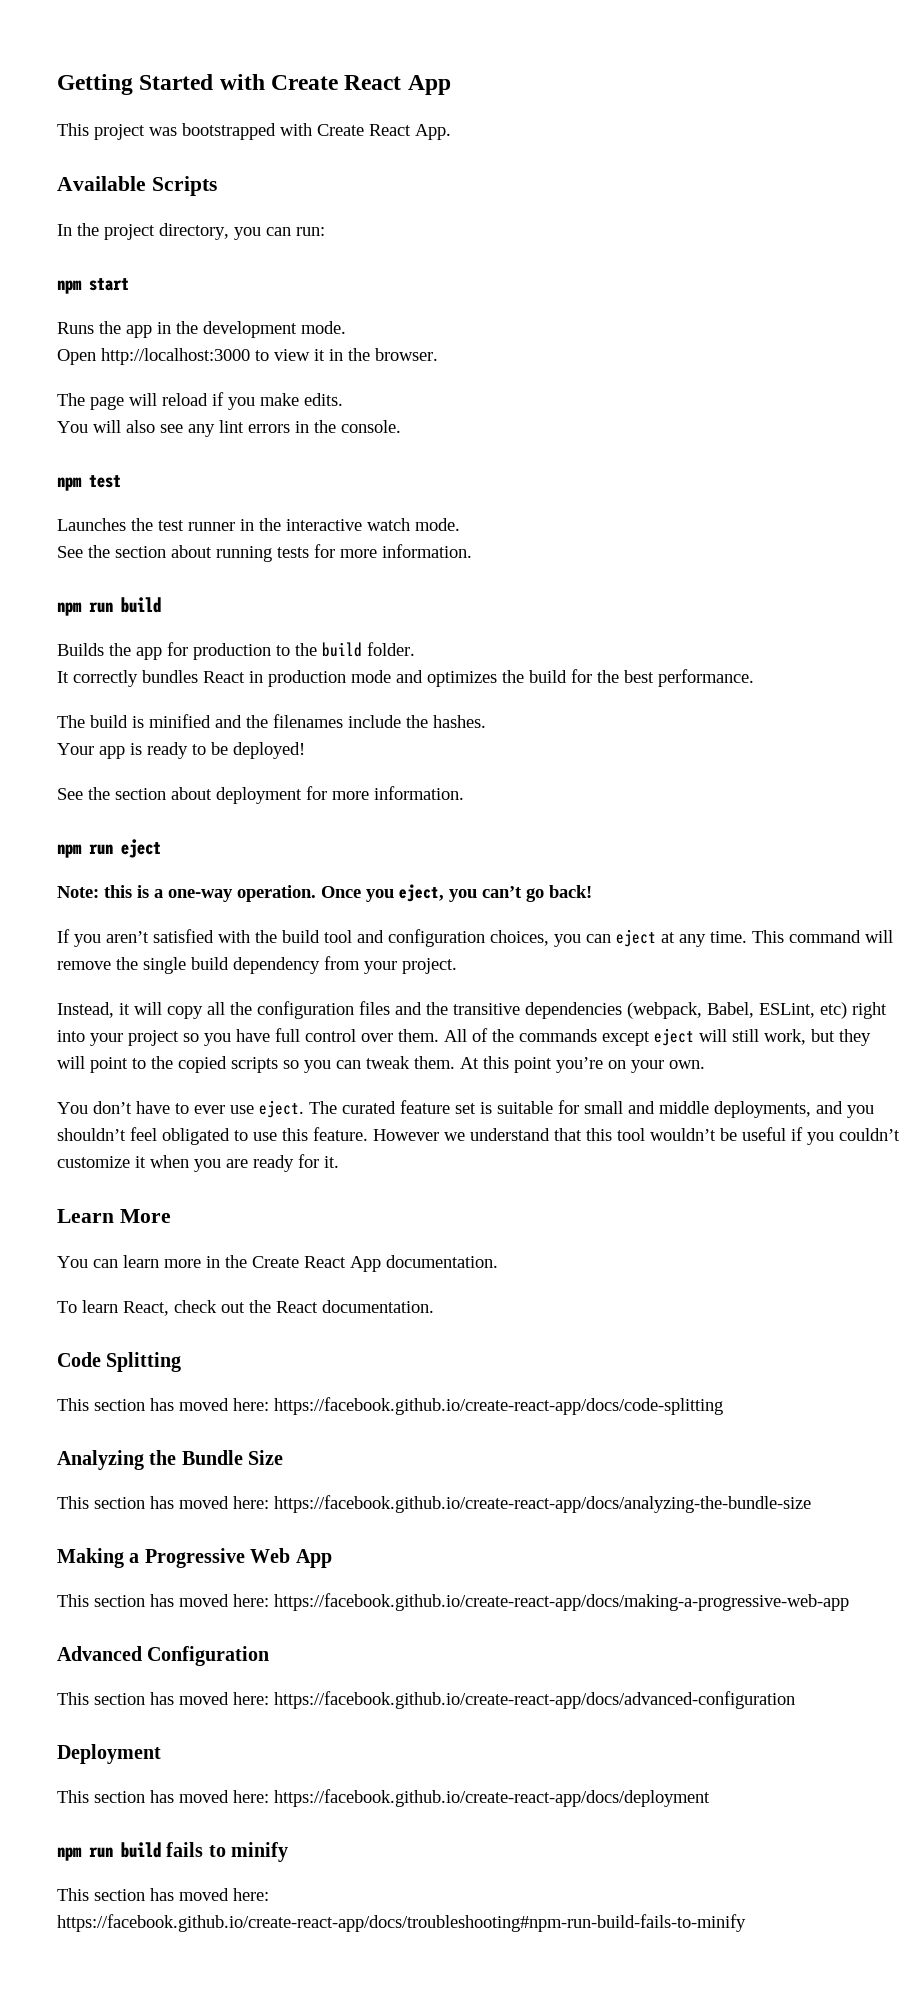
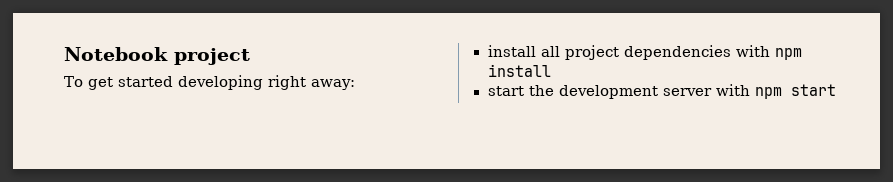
[57,74,451,95] [57,123,451,140] [57,176,217,196] [57,223,325,240] [57,278,129,294] [57,321,346,338] [57,348,438,365] [57,392,343,410] [57,420,401,437] [57,475,121,491] [57,518,460,531] [57,544,472,562] [57,597,161,616] [57,642,415,660] [57,669,754,687] [57,714,486,728] [57,742,305,759] [57,786,464,804] [57,839,161,858] [57,884,592,902] [57,929,893,947] [57,956,457,974] [57,1001,887,1019] [57,1028,871,1046] [57,1056,705,1073] [57,1100,874,1118] [57,1127,900,1145] [57,1154,339,1172] [57,1209,171,1223] [57,1255,498,1272] [57,1300,434,1316] [57,1352,182,1372] [57,1397,723,1415] [57,1450,284,1470] [57,1495,811,1513] [57,1548,332,1568] [57,1593,849,1611] [57,1646,270,1666] [57,1691,795,1709] [57,1744,161,1764] [57,1789,710,1807] [57,1842,289,1862] [57,1888,269,1901] [57,1914,746,1932] Getting Started with Create React App // This project was bootstrapped with Create React App. // Available Scripts // In the project directory, you can run: // npm start // Runs the app in the development mode. // Open http://localhost:3000 to view it in the browser. // The page will reload if you make edits. // You will also see any lint errors in the console. // npm test // Launches the test runner in the interactive watch mode. // See the section about running tests for more information. // npm run build // Builds the app for production to the build folder. // It correctly bundles React in production mode and optimizes the build for the best performance. // The build is minified and the filenames include the hashes. // Your app is ready to be deployed! // See the section about deployment for more information. // npm run eject // Note: this is a one-way operation. Once you eject, you can’t go back! // If you aren’t satisfied with the build tool and configuration choices, you can eject at any time. This command will remove the single build dependency from your project. // Instead, it will copy all the configuration files and the transitive dependencies (webpack, Babel, ESLint, etc) right into your project so you have full control over them. All of the commands except eject will still work, but they will point to the copied scripts so you can tweak them. At this point you’re on your own. // You don’t have to ever use eject. The curated feature set is suitable for small and middle deployments, and you shouldn’t feel obligated to use this feature. However we understand that this tool wouldn’t be useful if you couldn’t customize it when you are ready for it. // Learn More // You can learn more in the Create React App documentation. // To learn React, check out the React documentation. // Code Splitting // This section has moved here: https://facebook.github.io/create-react-app/docs/code-splitting // Analyzing the Bundle Size // This section has moved here: https://facebook.github.io/create-react-app/docs/analyzing-the-bundle-size // Making a Progressive Web App // This section has moved here: https://facebook.github.io/create-react-app/docs/making-a-progressive-web-app // Advanced Configuration // This section has moved here: https://facebook.github.io/create-react-app/docs/advanced-configuration // Deployment // This section has moved here: https://facebook.github.io/create-react-app/docs/deployment // npm run build fails to minify // This section has moved here: https://facebook.github.io/create-react-app/docs/troubleshooting#npm-run-build-fails-to-minify -> [64,47,250,65] [64,75,355,90] [487,45,802,60] [487,64,551,77] [487,84,836,99] Notebook project // To get started developing right away: // install all project dependencies with npm install // start the development server with npm start

